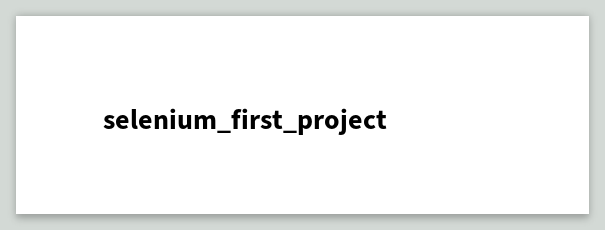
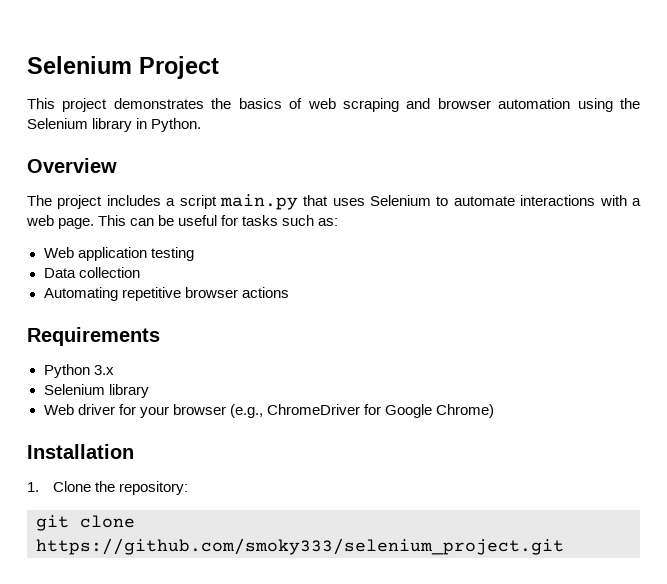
[103,108,387,135] selenium_first_project -> [27,56,219,79] [27,98,640,112] [27,118,202,132] [27,158,117,173] [27,194,641,210] [26,215,339,229] [43,247,194,261] [43,267,140,278] [43,287,289,301] [27,327,160,346] [43,364,114,378] [43,384,149,398] [43,404,494,418] [27,444,134,459] [27,481,188,495] [36,515,135,531] [36,538,564,555] Selenium Project // This project demonstrates the basics of web scraping and browser automation using the Selenium library in Python. // Overview // The project includes a script main.py that uses Selenium to automate interactions with a web page. This can be useful for tasks such as: // Web application testing // Data collection // Automating repetitive browser actions // Requirements // Python 3.x // Selenium library // Web driver for your browser (e.g., ChromeDriver for Google Chrome) // Installation // 1. Clone the repository: // git clone https://github.com/smoky333/selenium_project.git

